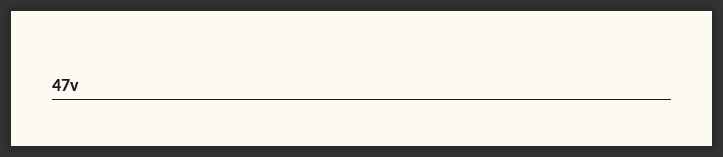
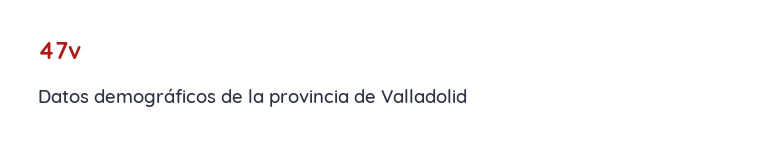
(79, 85) none -> [38,88,467,107] // Datos demográficos de la provincia de Valladolid

